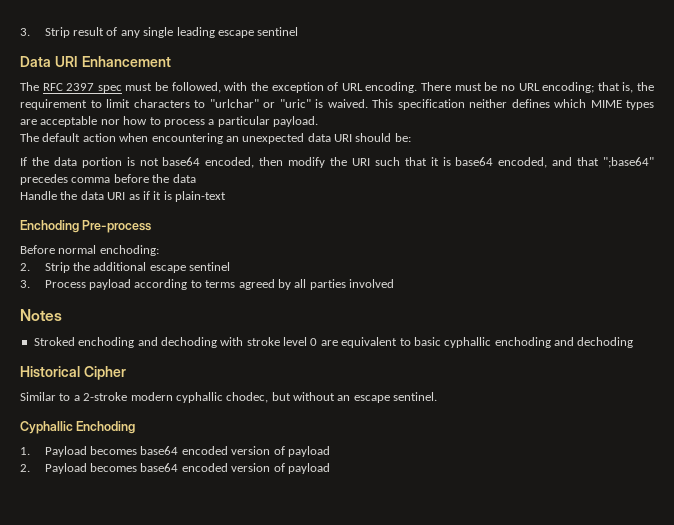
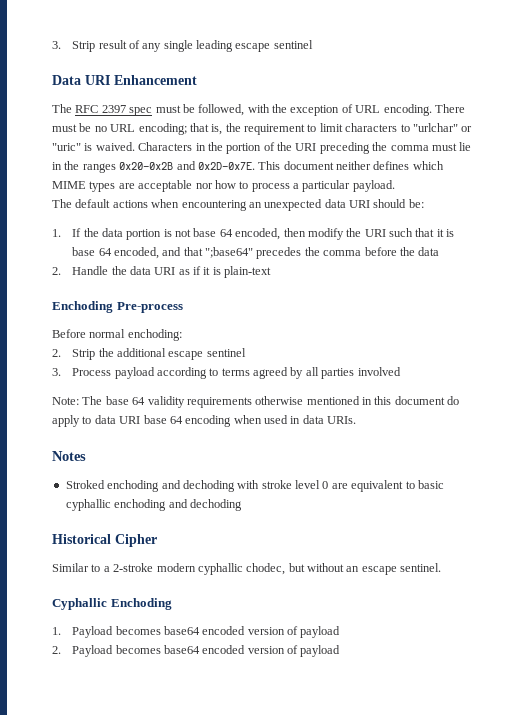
[372,99,465,110] This specification -> [138,142,472,154] [52,161,334,173] Characters in the portion of the URI preceding the comma must lie in the ranges 0x20-0x2B and 0x2D-0x7E. This document
[82,133,116,142] action -> [112,200,148,208] actions
(411, 137) none -> [52,229,61,237] 1.
[162,157,201,166] base64 -> [193,228,233,237] base 64
[455,157,494,166] base64 -> [72,247,112,256] base 64
(68, 179) none -> [304,247,320,256] the
(196, 178) none -> [52,267,61,275] 2.
(395, 283) none -> [52,396,460,408] [52,415,357,427] // Note: The base 64 validity requirements otherwise mentioned in this document do apply to data URI base 64 encoding when used in data URIs.

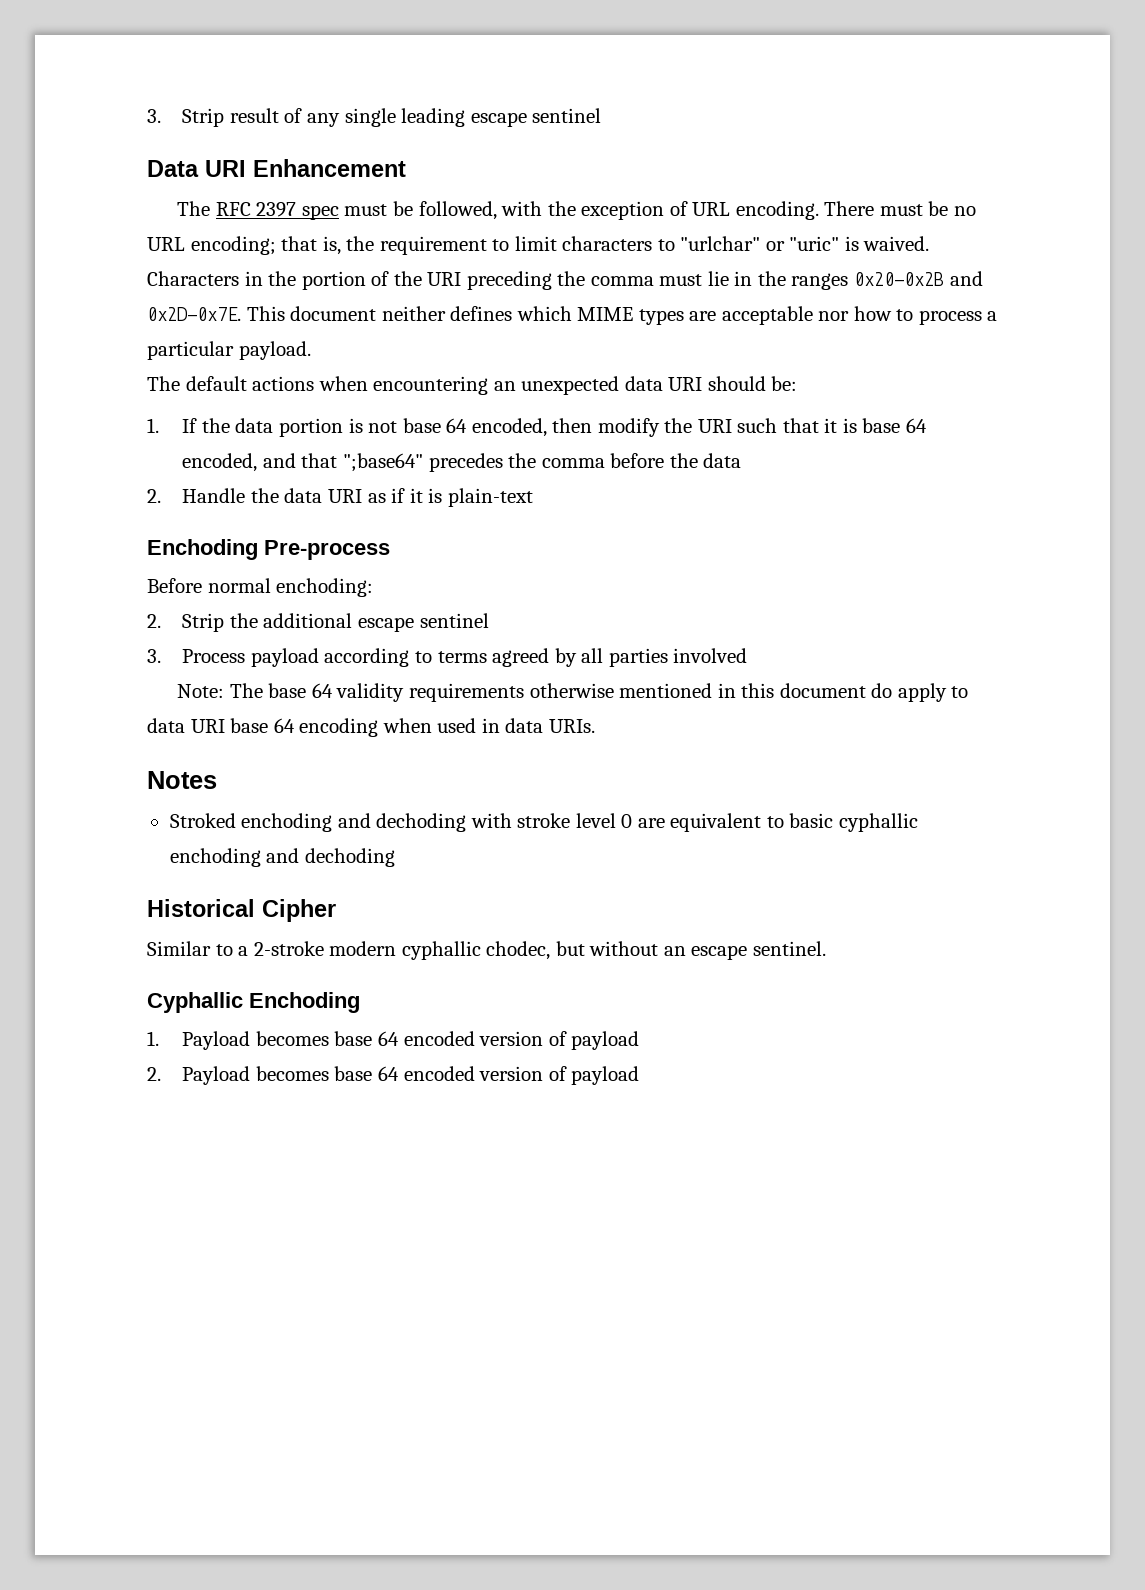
[163,626,200,635] base64 -> [334,1031,399,1046] base 64
[163,645,200,654] base64 -> [334,1066,399,1081] base 64

